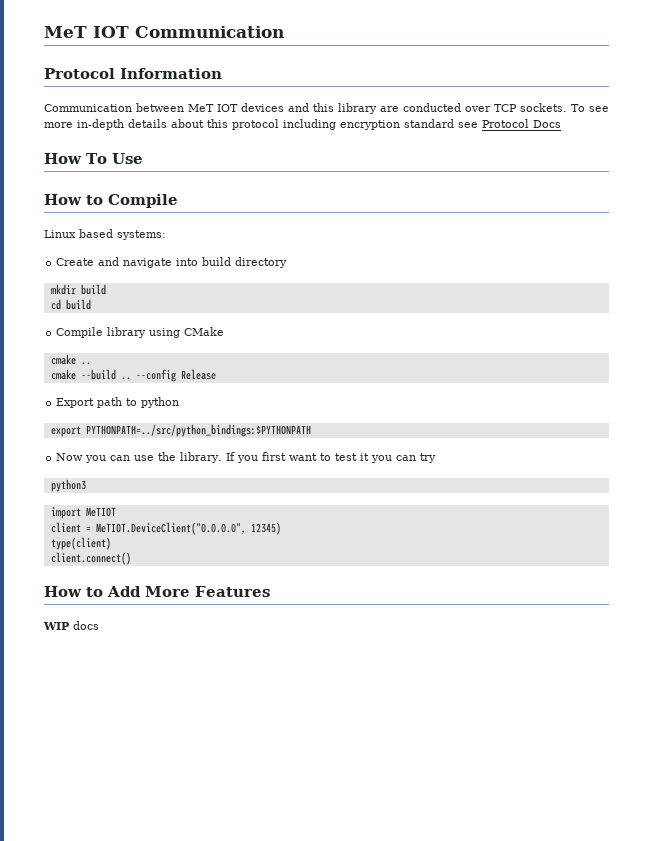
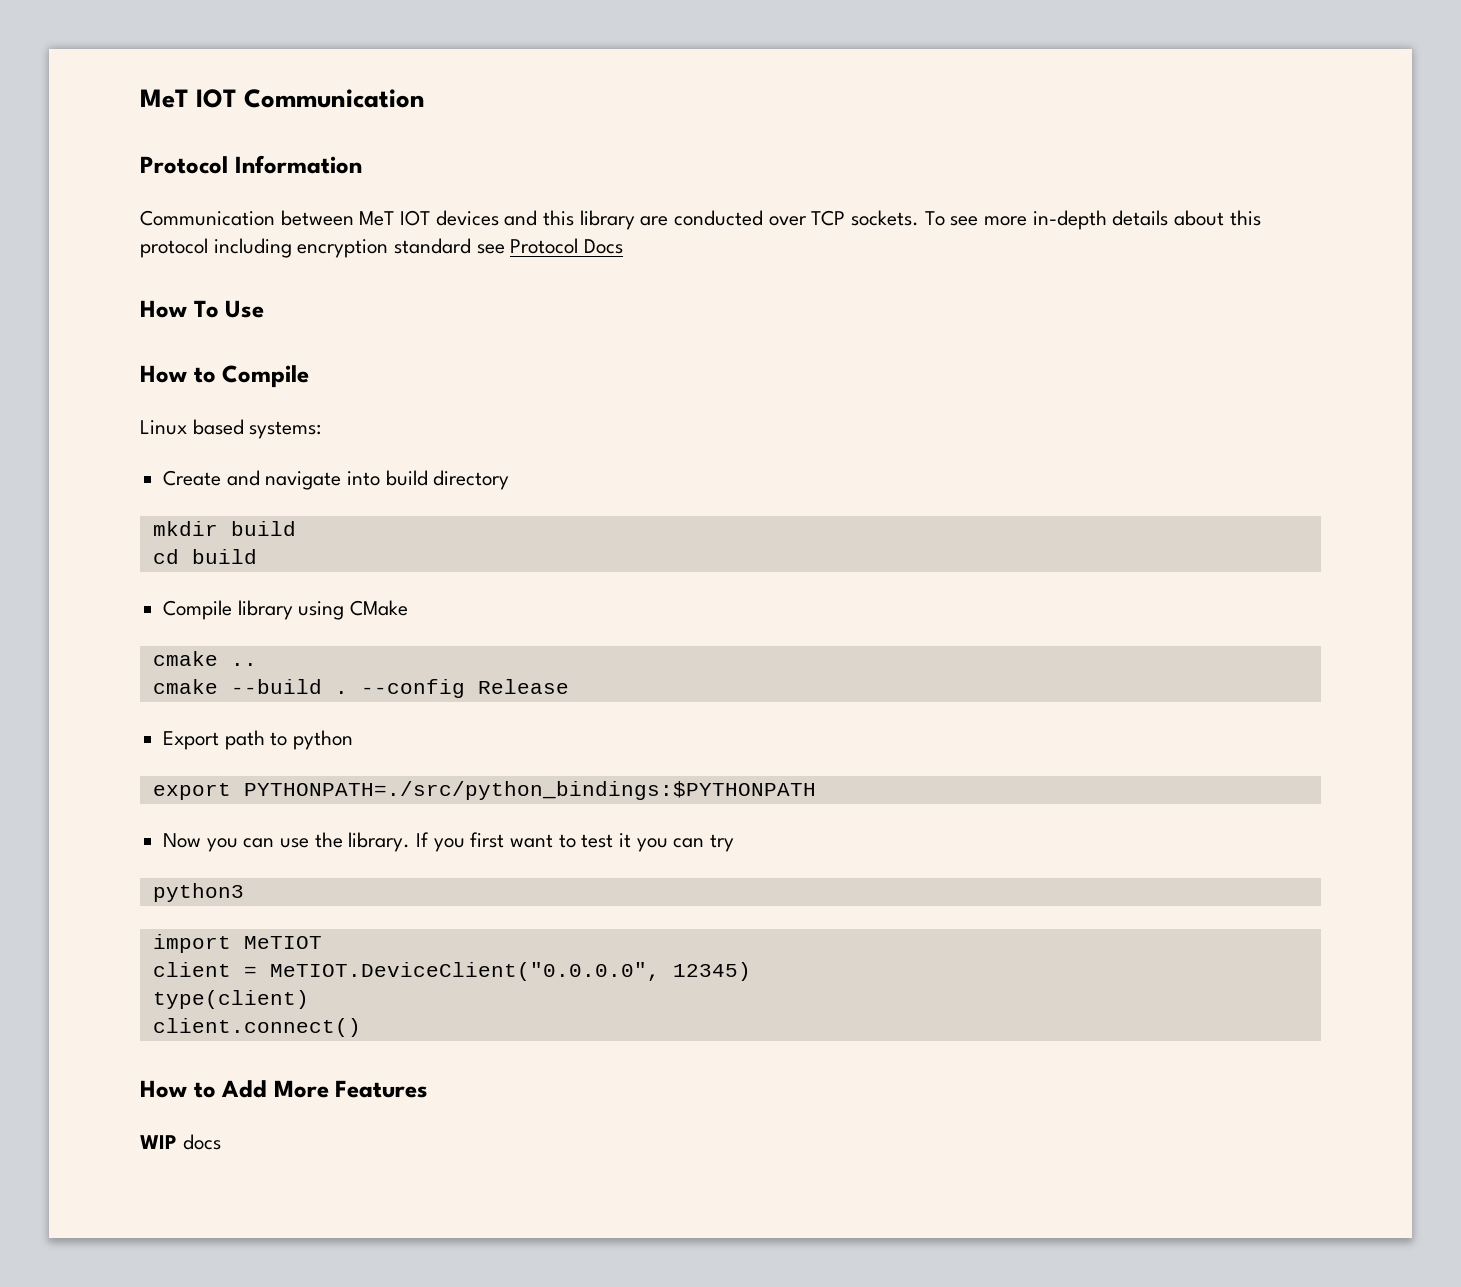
[120,377,131,380] .. -> [334,691,348,694] .
[85,424,311,437] PYTHONPATH=../src/python_bindings:$PYTHONPATH -> [243,781,816,800] PYTHONPATH=./src/python_bindings:$PYTHONPATH

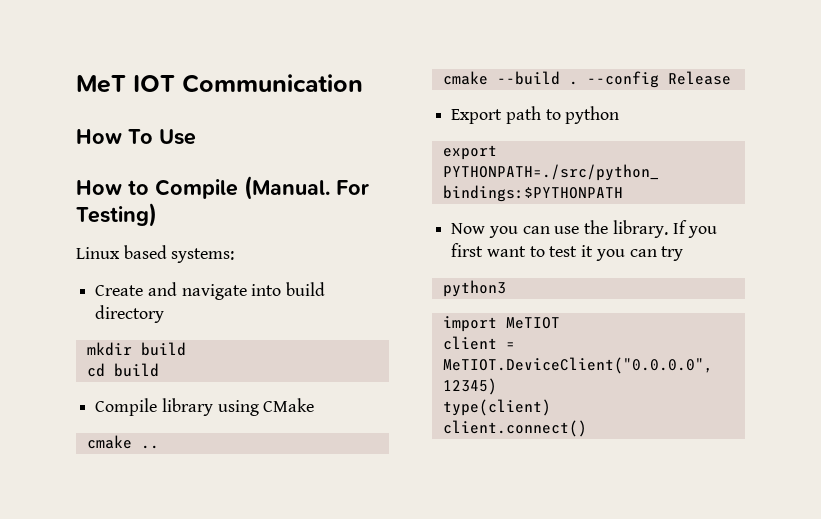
[140,155,362,174] [140,210,1261,230] [140,238,624,258] // Protocol Information // Communication between MeT IOT devices and this library are conducted over TCP sockets. To see more in-depth details about this protocol including encryption standard see Protocol Docs -> (363, 83) none
(310, 376) none -> [244,176,369,200] [76,203,157,227] (Manual. For Testing)
[140,1080,429,1098] [140,1134,221,1150] // How to Add More Features // WIP docs -> (587, 428) none

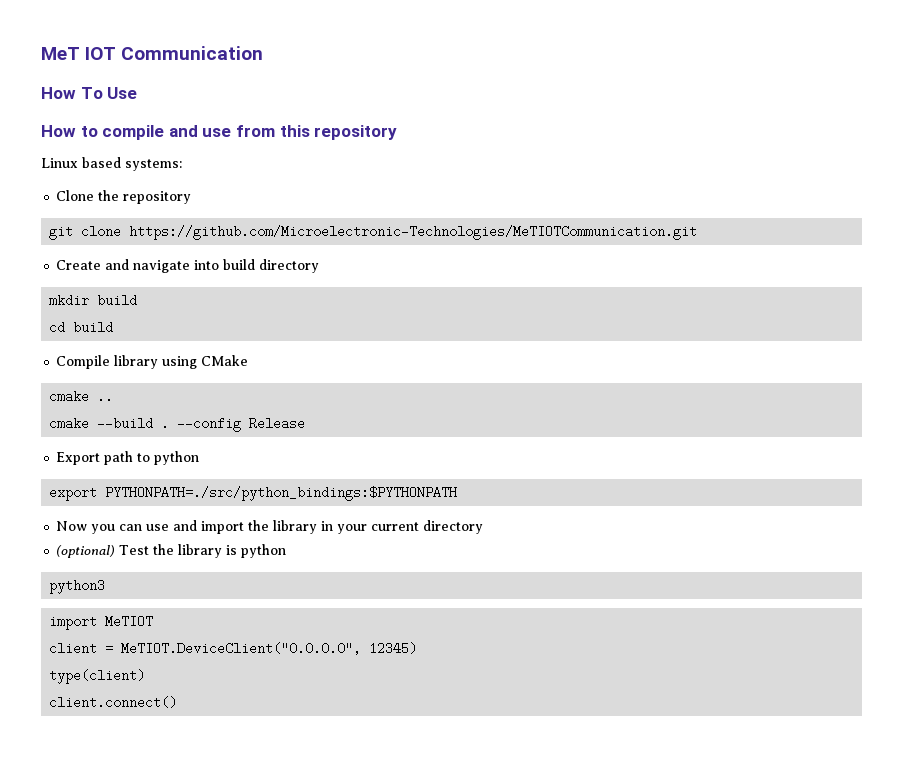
[155,176,369,200] [76,203,157,227] [76,245,235,263] Compile (Manual. For Testing) // Linux based systems: -> [102,125,398,140] [41,157,182,171] [56,190,192,204] [49,225,698,240] compile and use from this repository // Linux based systems: // Clone the repository // git clone https://github.com/Microelectronic-Technologies/MeTIOTCommunication.git
[584,220,718,238] [451,243,684,261] the library. If you first want to test it you can try -> [173,520,484,534] [56,544,287,558] and import the library in your current directory // (optional) Test the library is python

